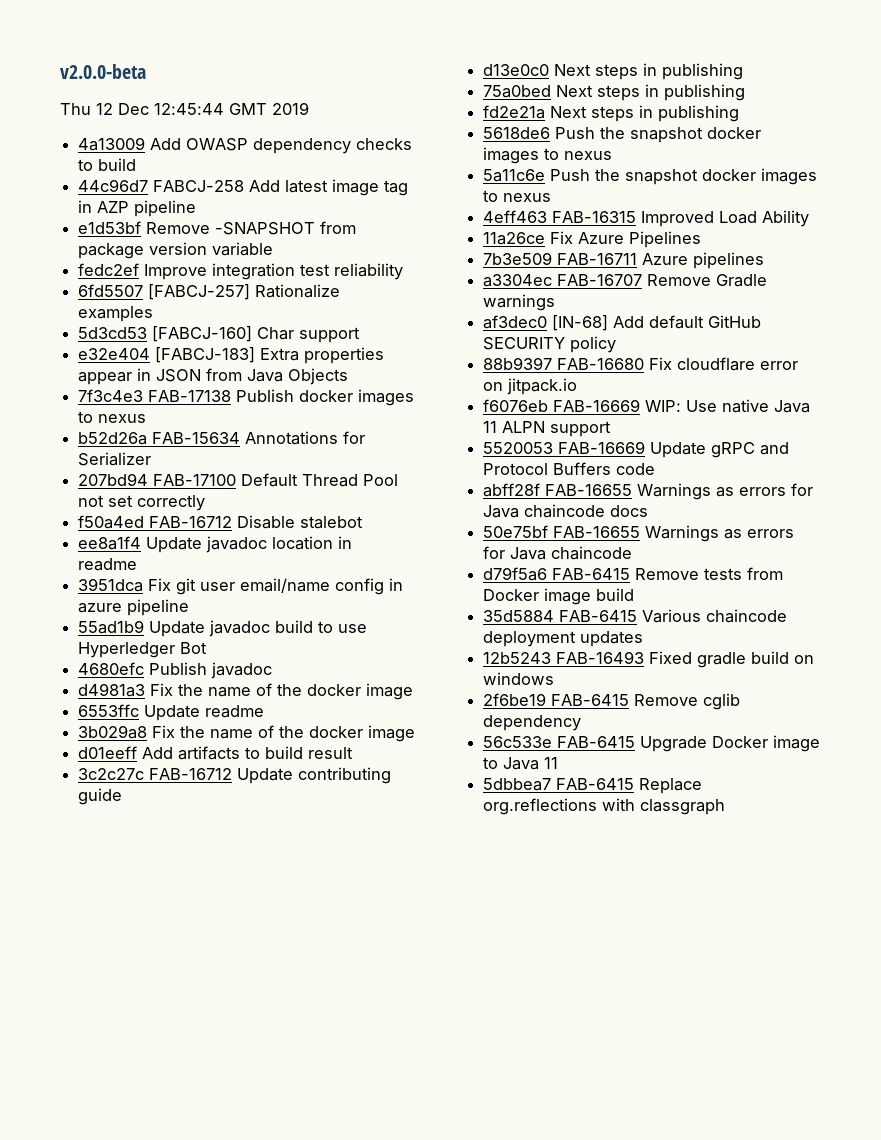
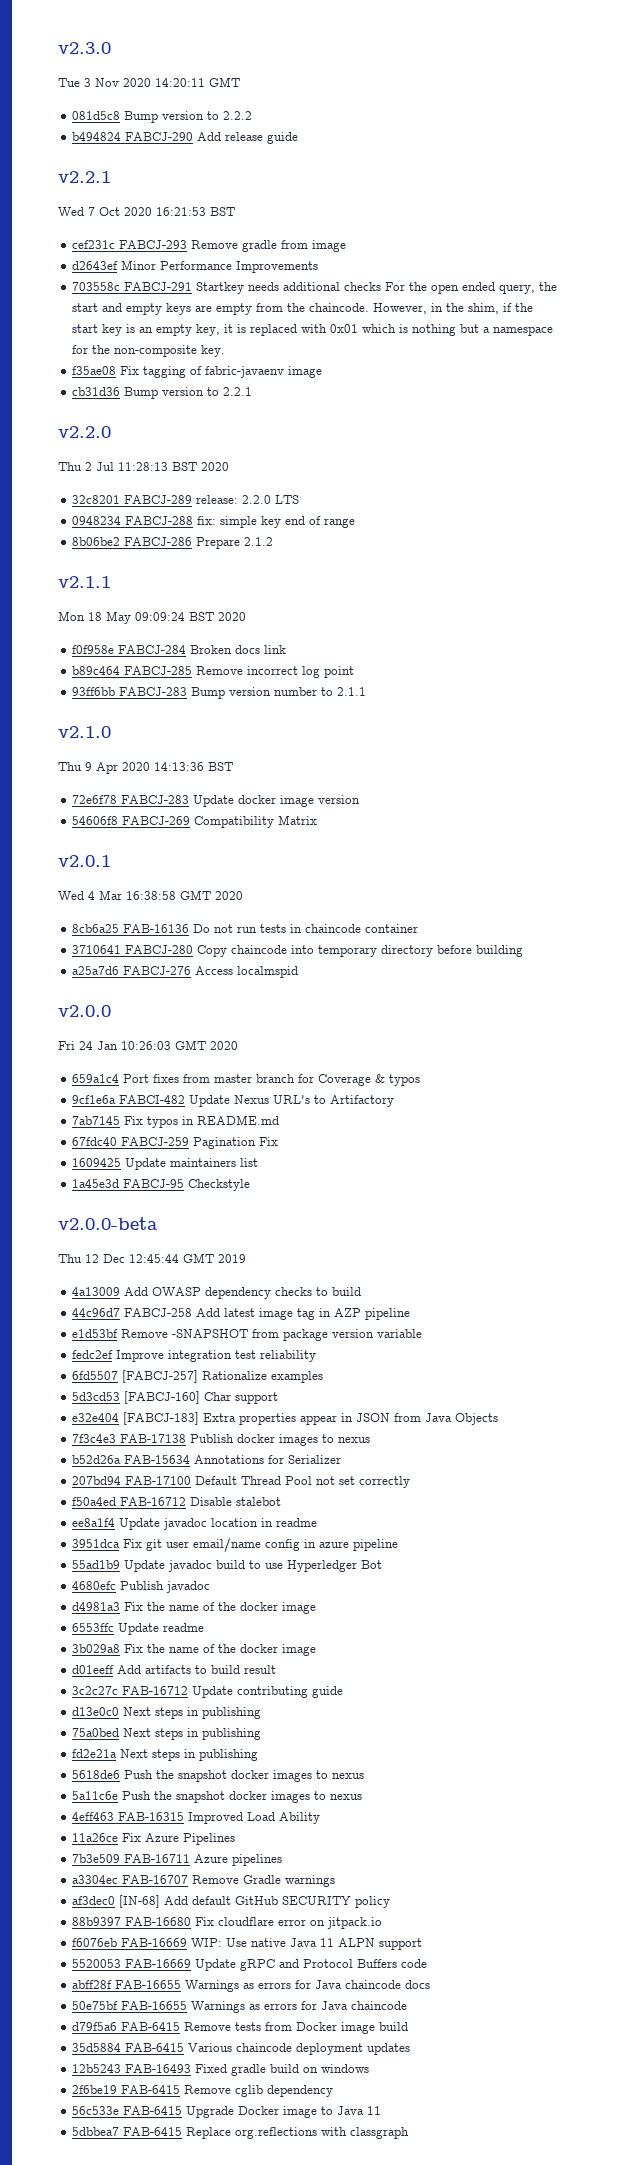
(60, 71) none -> [58,42,111,54] [58,77,240,87] [72,111,253,123] [72,132,299,144] [58,171,111,183] [58,207,235,216] [72,240,347,252] [72,260,319,273] [72,282,558,294] [72,303,534,315] [72,324,554,336] [72,345,226,357] [72,366,323,378] [72,387,253,399] [58,426,111,438] [58,462,229,471] [72,495,300,504] [72,516,356,528] [72,537,274,549] [58,576,111,588] [58,611,246,624] [72,645,287,654] [72,666,355,678] [72,687,367,699] [58,726,111,738] [58,762,233,774] [72,795,361,807] [72,815,318,828] [58,855,111,867] [58,890,243,900] [72,924,419,933] [72,945,524,957] [72,966,299,978] [58,1005,111,1017] [58,1040,238,1050] [72,1074,421,1086] [72,1095,395,1107] [72,1115,280,1128] [72,1137,279,1149] [72,1158,259,1170] [72,1179,251,1191] v2.3.0 // Tue 3 Nov 2020 14:20:11 GMT // 081d5c8 Bump version to 2.2.2 // b494824 FABCJ-290 Add release guide // v2.2.1 // Wed 7 Oct 2020 16:21:53 BST // cef231c FABCJ-293 Remove gradle from image // d2643ef Minor Performance Improvements // 703558c FABCJ-291 Startkey needs additional checks For the open ended query, the start and empty keys are empty from the chaincode. However, in the shim, if the start key is an empty key, it is replaced with 0x01 which is nothing but a namespace for the non-composite key. // f35ae08 Fix tagging of fabric-javaenv image // cb31d36 Bump version to 2.2.1 // v2.2.0 // Thu 2 Jul 11:28:13 BST 2020 // 32c8201 FABCJ-289 release: 2.2.0 LTS // 0948234 FABCJ-288 fix: simple key end of range // 8b06be2 FABCJ-286 Prepare 2.1.2 // v2.1.1 // Mon 18 May 09:09:24 BST 2020 // f0f958e FABCJ-284 Broken docs link // b89c464 FABCJ-285 Remove incorrect log point // 93ff6bb FABCJ-283 Bump version number to 2.1.1 // v2.1.0 // Thu 9 Apr 2020 14:13:36 BST // 72e6f78 FABCJ-283 Update docker image version // 54606f8 FABCJ-269 Compatibility Matrix // v2.0.1 // Wed 4 Mar 16:38:58 GMT 2020 // 8cb6a25 FAB-16136 Do not run tests in chaincode container // 3710641 FABCJ-280 Copy chaincode into temporary directory before building // a25a7d6 FABCJ-276 Access localmspid // v2.0.0 // Fri 24 Jan 10:26:03 GMT 2020 // 659a1c4 Port fixes from master branch for Coverage & typos // 9cf1e6a FABCI-482 Update Nexus URL's to Artifactory // 7ab7145 Fix typos in README.md // 67fdc40 FABCJ-259 Pagination Fix // 1609425 Update maintainers list // 1a45e3d FABCJ-95 Checkstyle //

